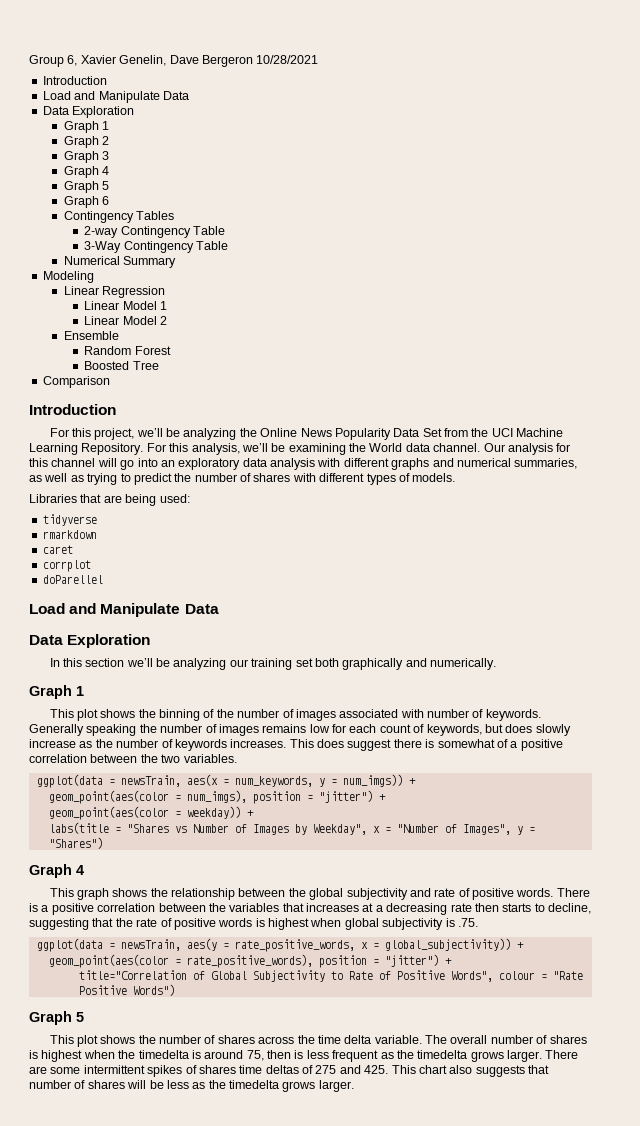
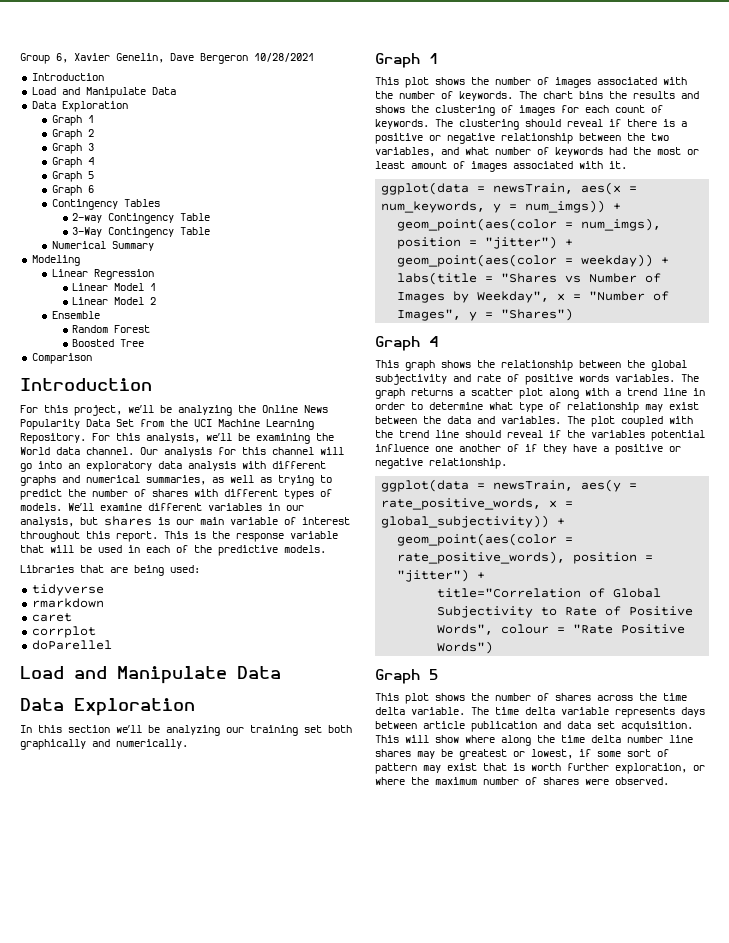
(456, 477) none -> [68,503,304,511] [20,516,350,527] [20,531,338,542] [20,545,326,556] We’ll examine different variables in our analysis, but shares is our main variable of interest throughout this report. This is the response variable that will be used in each of the predictive models.
[159,709,234,721] binning of the -> (489, 81) none
(424, 713) none -> [375,91,393,99] the
[29,724,571,736] [29,739,563,751] [29,754,237,763] Generally speaking the number of images remains low for each count of keywords, but does slowly increase as the number of keywords increases. This does suggest there is somewhat of a positive correlation between the two variables. -> [519,91,699,99] [375,105,663,116] [375,119,687,130] [375,133,669,144] [375,147,699,157] [375,161,627,172] The chart bins the results and shows the clustering of images for each count of keywords. The clustering should reveal if there is a positive or negative relationship between the two variables, and what number of keywords had the most or least amount of images associated with it.
[516,888,590,897] [29,903,591,915] [29,918,478,930] words. There is a positive correlation between the variables that increases at a decreasing rate then starts to decline, suggesting that the rate of positive words is highest when global subjectivity is .75. -> [579,374,699,382] [375,388,705,399] [375,402,699,413] [375,416,693,427] [375,430,705,441] [375,444,681,455] [375,458,507,469] words variables. The graph returns a scatter plot along with a trend line in order to determine what type of relationship may exist between the data and variables. The plot coupled with the trend line should reveal if the variables potential influence one another of if they have a positive or negative relationship.
[450,1035,587,1044] [29,1050,579,1062] [29,1065,549,1077] [29,1080,354,1092] overall number of shares is highest when the timedelta is around 75, then is less frequent as the timedelta grows larger. There are some intermittent spikes of shares time deltas of 275 and 425. This chart also suggests that number of shares will be less as the timedelta grows larger. -> [495,707,705,718] [375,721,693,732] [375,735,693,746] [375,749,669,760] [375,763,705,774] [375,777,669,785] time delta variable represents days between article publication and data set acquisition. This will show where along the time delta number line shares may be greatest or lowest, if some sort of pattern may exist that is worth further exploration, or where the maximum number of shares were observed.

